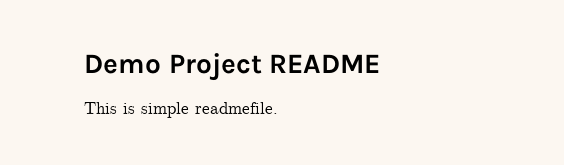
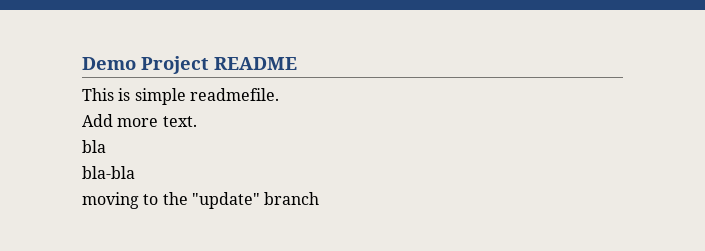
(278, 108) none -> [82,114,197,127] [82,140,106,153] [82,166,135,179] [82,192,320,209] // Add more text. // bla // bla-bla // moving to the "update" branch

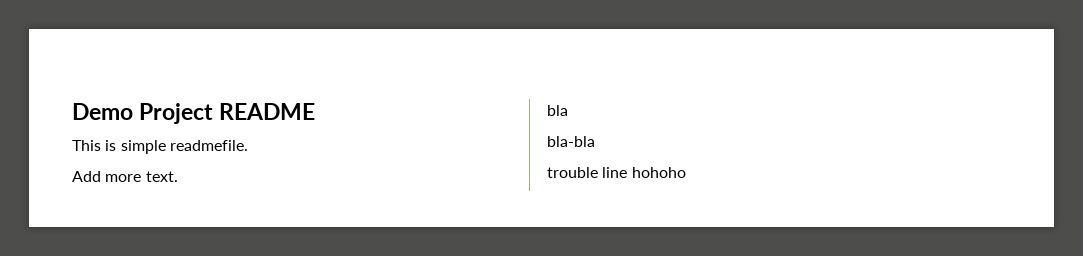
[82,192,320,209] moving to the "update" branch -> [547,167,686,178] trouble line hohoho

